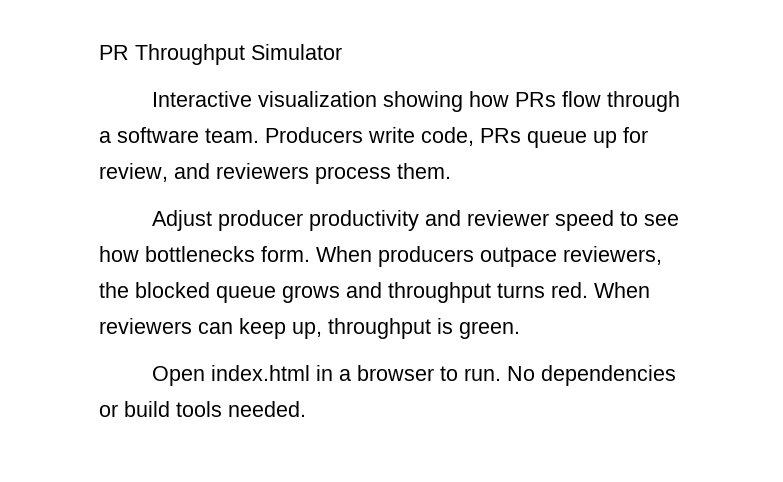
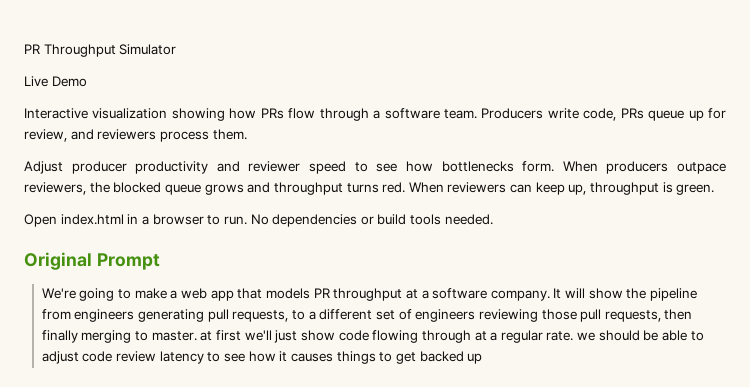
(342, 52) none -> [24,76,87,87] // Live Demo
(306, 409) none -> [24,252,160,270] [41,288,698,301] [41,309,693,322] [41,330,704,343] [41,351,483,364] // Original Prompt // We're going to make a web app that models PR throughput at a software company. It will show the pipeline from engineers generating pull requests, to a different set of engineers reviewing those pull requests, then finally merging to master. at first we'll just show code flowing through at a regular rate. we should be able to adjust code review latency to see how it causes things to get backed up

